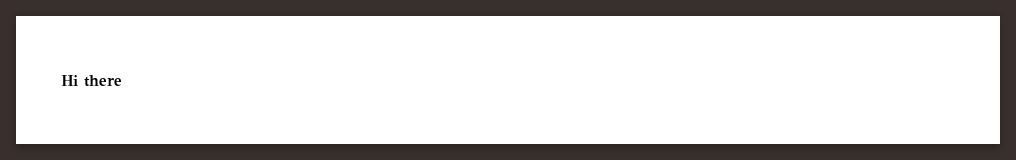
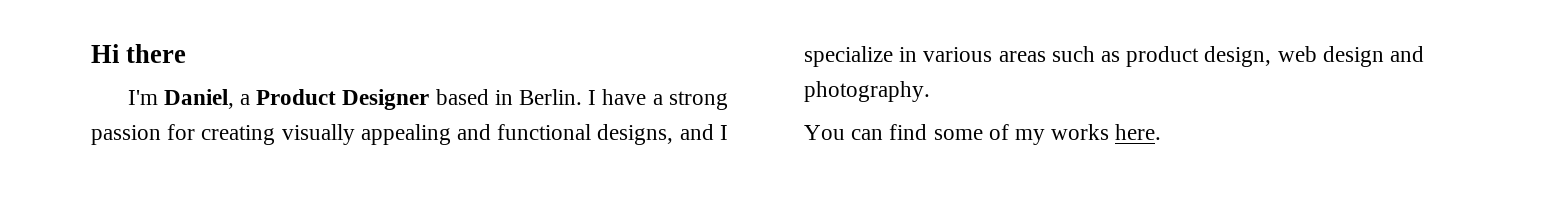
(122, 81) none -> [127,89,728,110] [91,124,728,145] [804,46,1425,67] [804,81,930,102] [804,124,1162,145] // I'm Daniel, a Product Designer based in Berlin. I have a strong passion for creating visually appealing and functional designs, and I specialize in various areas such as product design, web design and photography. // You can find some of my works here.

